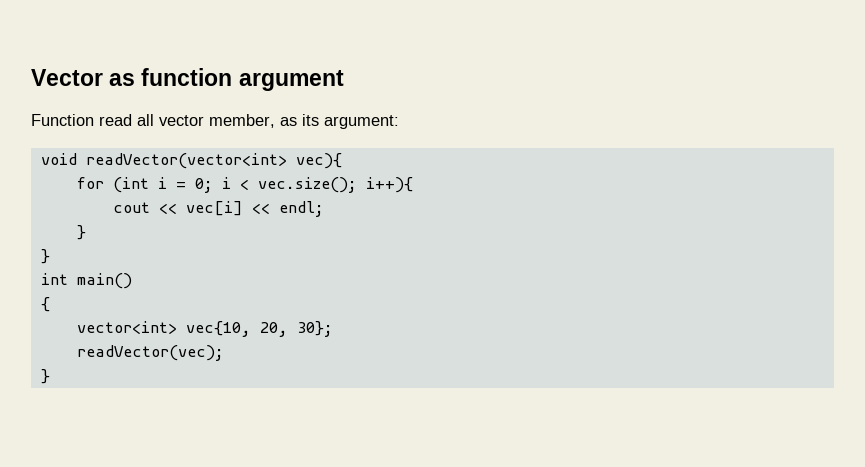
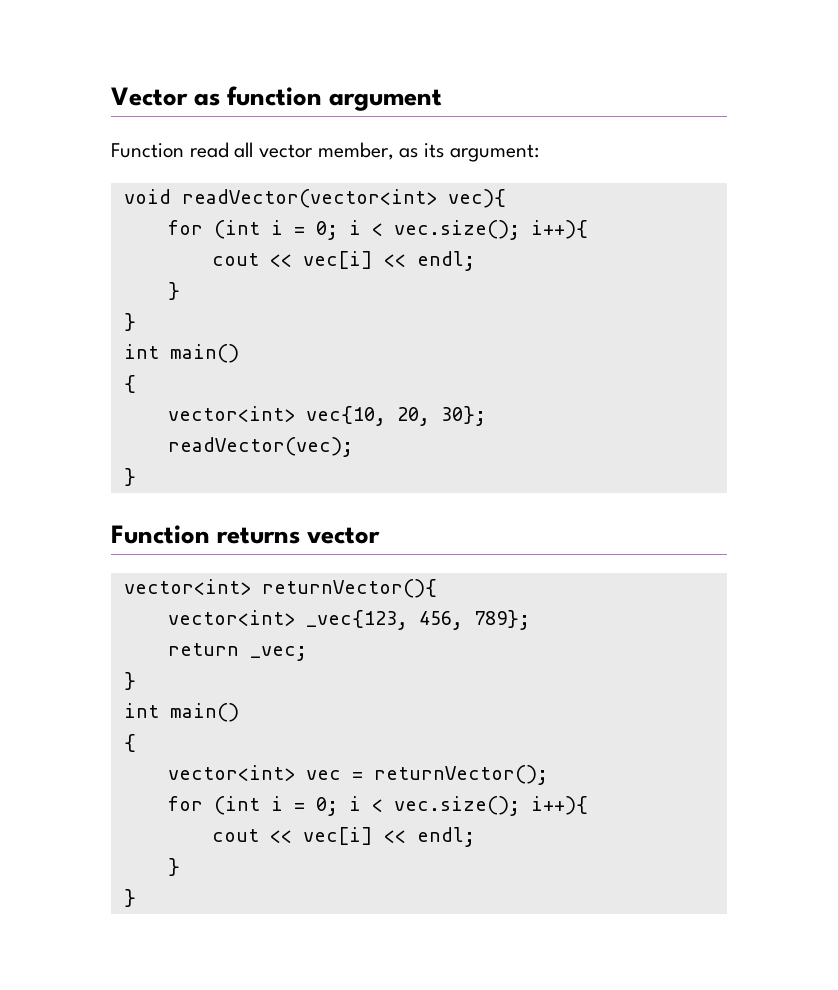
(50, 376) none -> [111,525,381,544] [123,579,437,598] [167,610,530,630] [167,643,307,661] [123,672,136,690] [123,703,239,722] [123,734,136,752] [167,765,548,785] [167,796,588,816] [211,827,475,847] [167,858,180,876] [123,889,136,907] // Function returns vector // vector<int> returnVector(){ // vector<int> _vec{123, 456, 789}; // return _vec; // } // int main() // { // vector<int> vec = returnVector(); // for (int i = 0; i < vec.size(); i++){ // cout << vec[i] << endl; // } // }

